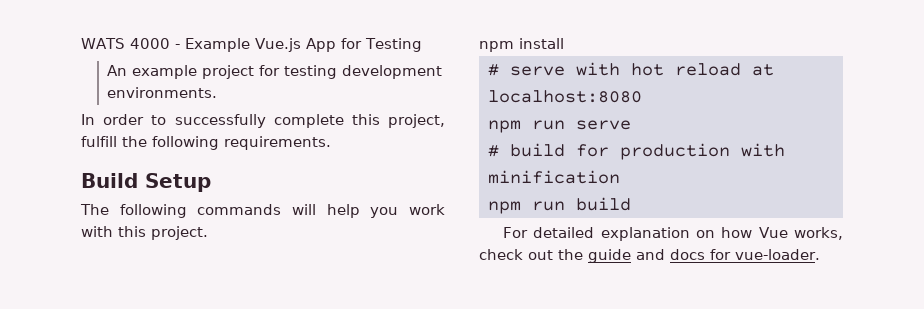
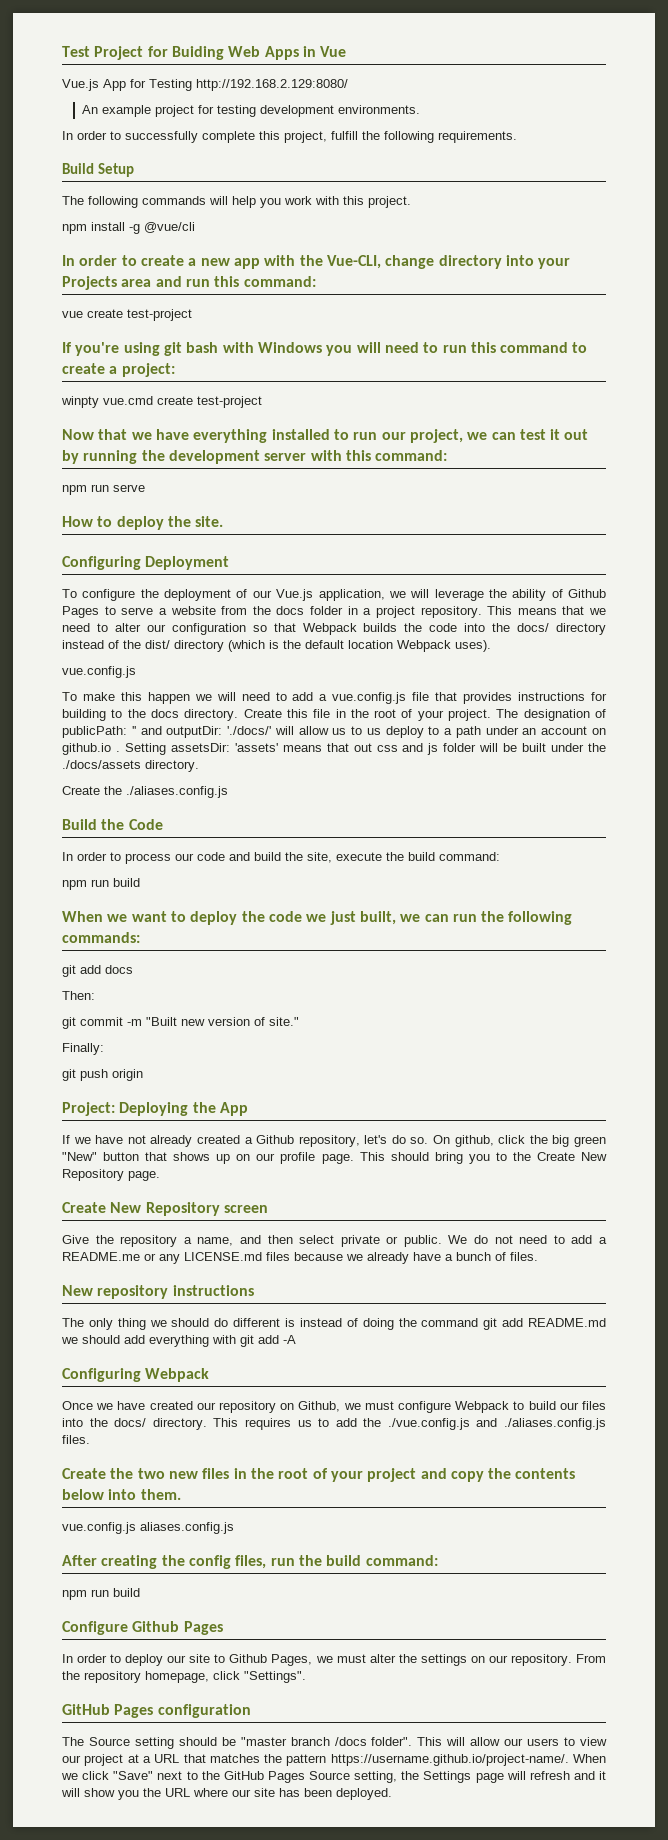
[81,38,250,52] WATS 4000 - Example -> [62,46,347,60] Test Project for Buiding Web Apps in Vue //
(422, 45) none -> [196,79,348,91] http://192.168.2.129:8080/
[488,62,774,76] [488,90,642,103] [488,120,631,133] [488,143,785,160] [488,170,620,184] [488,197,631,214] [503,227,843,241] [479,249,820,263] // # serve with hot reload at localhost:8080 // npm run serve // # build for production with minification // npm run build // For detailed explanation on how Vue works, check out the guide and docs for vue-loader. -> [129,222,195,234] [62,255,571,269] [62,276,316,290] [62,309,192,321] [62,342,588,356] [62,363,175,377] [61,396,262,408] [62,429,589,443] [62,450,448,464] [62,484,145,495] [62,516,224,530] [62,556,230,570] [62,589,606,601] [62,606,606,618] [62,623,607,635] [62,640,491,652] [62,666,136,678] [62,692,607,704] [62,709,606,721] [62,726,606,738] [62,743,606,755] [62,760,199,772] [62,786,228,798] [62,819,163,830] [62,852,500,864] [62,878,140,890] [62,911,573,925] [62,932,140,943] [62,965,133,977] [62,991,95,1000] [62,1017,299,1029] [62,1043,104,1055] [62,1069,143,1081] [62,1102,248,1116] [62,1135,606,1147] [62,1152,607,1164] [62,1169,160,1181] [62,1202,268,1216] [62,1235,607,1247] [62,1252,538,1264] [62,1285,254,1299] [62,1318,607,1330] [61,1335,296,1347] [62,1368,210,1382] [62,1401,606,1413] [62,1418,606,1430] [62,1435,90,1444] [62,1468,576,1482] [62,1489,181,1500] [62,1522,234,1534] [62,1555,438,1569] [62,1588,140,1600] [62,1621,223,1635] [62,1654,606,1666] [62,1671,306,1683] [62,1704,251,1718] [62,1737,607,1749] [62,1754,606,1766] [61,1771,606,1783] [61,1788,392,1800] -g @vue/cli // In order to create a new app with the Vue-CLI, change directory into your Projects area and run this command: // vue create test-project // If you're using git bash with Windows you will need to run this command to create a project: // winpty vue.cmd create test-project // Now that we have everything installed to run our project, we can test it out by running the development server with this command: // npm run serve // How to deploy the site. // Configuring Deployment // To configure the deployment of our Vue.js application, we will leverage the ability of Github Pages to serve a website from the docs folder in a project repository. This means that we need to alter our configuration so that Webpack builds the code into the docs/ directory instead of the dist/ directory (which is the default location Webpack uses). // vue.config.js // To make this happen we will need to add a vue.config.js file that provides instructions for building to the docs directory. Create this file in the root of your project. The designation of publicPath: '' and outputDir: './docs/' will allow us to us deploy to a path under an account on github.io . Setting assetsDir: 'assets' means that out css and js folder will be built under the ./docs/assets directory. // Create the ./aliases.config.js // Build the Code // In order to process our code and build the site, execute the build command: // npm run build // When we want to deploy the code we just built, we can run the following commands: // git add docs // Then: // git commit -m "Built new version of site." // Finally: // git push origin // Project: Deploying the App // If we have not already created a Github repository, let's do so. On github, click the big green "New" button that shows up on our profile page. This should bring you to the Create New Repository page. // Create New Repository screen // Give the repository a name, and then select private or public. We do not need to add a README.me or any LICENSE.md files because we already have a bunch of files. // New repository instructions // The only thing we should do different is instead of doing the command git add README.md we should add everything with git add -A // Configuring Webpack // Once we have created our repository on Github, we must configure Webpack to build our files into the docs/ directory. This requires us to add the ./vue.config.js and ./aliases.config.js files. // Create the two new files in the root of your project and copy the contents below into them. // vue.config.js aliases.config.js // After creating the config files, run the build command: // npm run build // Configure Github Pages // In order to deploy our site to Github Pages, we must alter the settings on our repository. From the repository homepage, click "Settings". // GitHub Pages configuration // The Source setting should be "master branch /docs folder". This will allow our users to view our project at a URL that matches the pattern https://username.github.io/project-name/. When we click "Save" next to the GitHub Pages Source setting, the Settings page will refresh and it will show you the URL where our site has been deployed.

